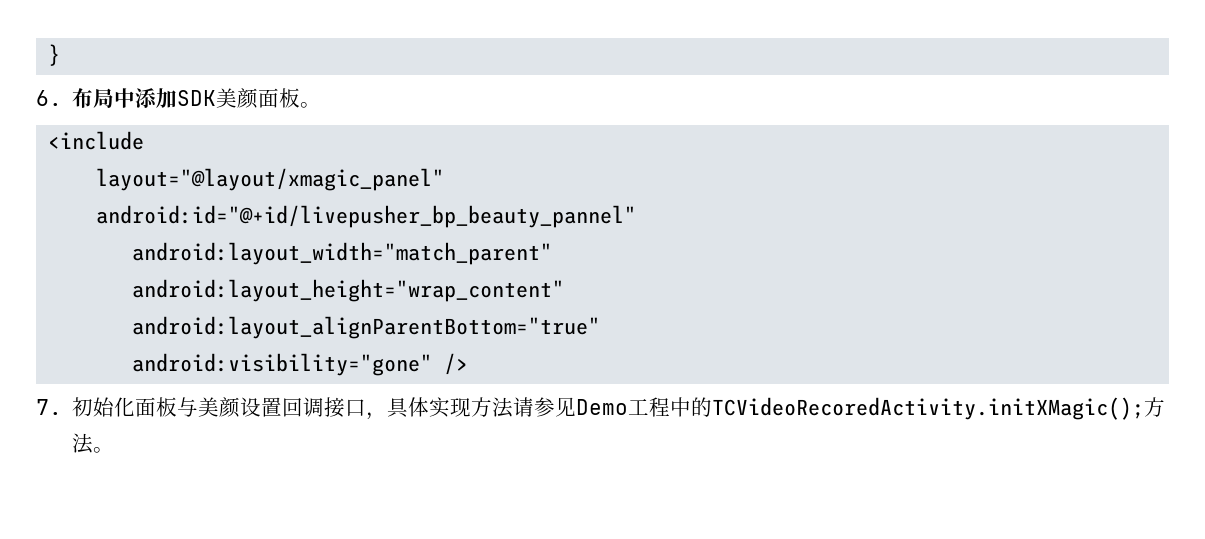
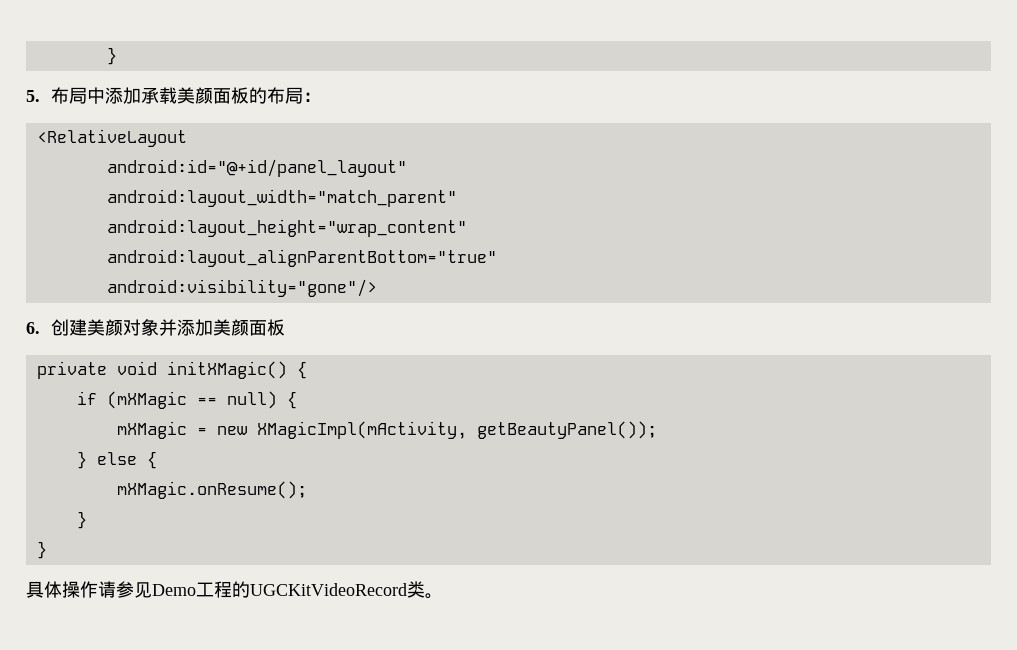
[48,44,61,66] [36,90,62,106] } // 6. -> [106,47,117,65] [26,90,40,102] } // 5.
[177,88,322,109] [48,131,145,150] [96,168,445,191] [96,205,637,228] SDK美颜面板。 // <include // layout="@layout/xmagic_panel" // android:id="@+id/livepusher_bp_beauty_pannel" -> [140,87,321,104] [36,129,187,147] [106,159,407,177] 承载美颜面板的布局： // <RelativeLayout // android:id="@+id/panel_layout"
[132,353,469,376] [36,397,514,420] android:visibility="gone" /> // 7.初始化面板与美颜设置回调接口，具体实现方法 -> [106,279,377,297] [26,319,285,336] [36,361,307,379] [76,391,297,409] [116,421,657,439] [76,451,157,469] [116,481,307,499] [76,511,87,529] [36,541,47,559] [26,581,98,598] android:visibility="gone"/> // 6.创建美颜对象并添加美颜面板 // private void initXMagic() { // if (mXMagic == null) { // mXMagic = new XMagicImpl(mActivity, getBeautyPanel()); // } else { // mXMagic.onResume(); // } // } // 具体操作
[670,397,1166,420] [72,433,94,454] 中的TCVideoRecoredActivity.initXMagic();⽅法 -> [232,581,425,598] 的UGCKitVideoRecord类

